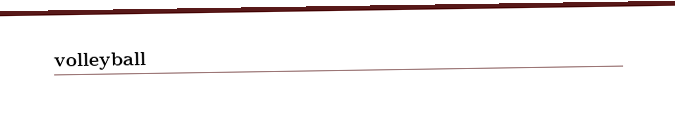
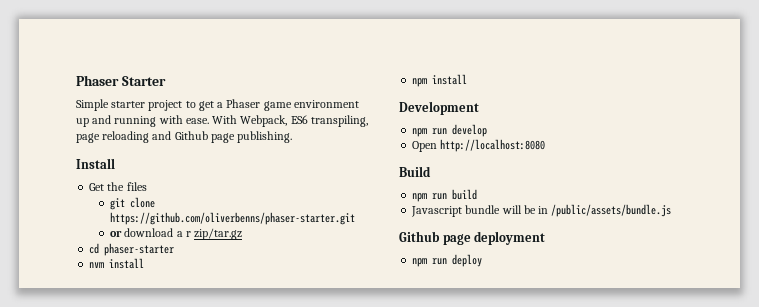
[53,51,147,71] volleyball -> [76,75,166,86] [76,99,359,111] [76,115,368,127] [76,131,293,143] [76,158,115,169] [89,182,147,191] [110,197,156,210] [110,212,356,225] [110,228,243,240] [89,243,175,256] [89,258,145,269] [412,74,468,87] [399,101,479,115] [412,124,488,137] [412,139,546,152] [399,166,431,177] [412,189,478,202] [411,204,672,217] [399,231,546,245] [412,254,483,267] Phaser Starter // Simple starter project to get a Phaser game environment up and running with ease. With Webpack, ES6 transpiling, page reloading and Github page publishing. // Install // Get the files // git clone https://github.com/oliverbenns/phaser-starter.git // or download a r zip/tar.gz // cd phaser-starter // nvm install // npm install // Development // npm run develop // Open http://localhost:8080 // Build // npm run build // Javascript bundle will be in /public/assets/bundle.js // Github page deployment // npm run deploy

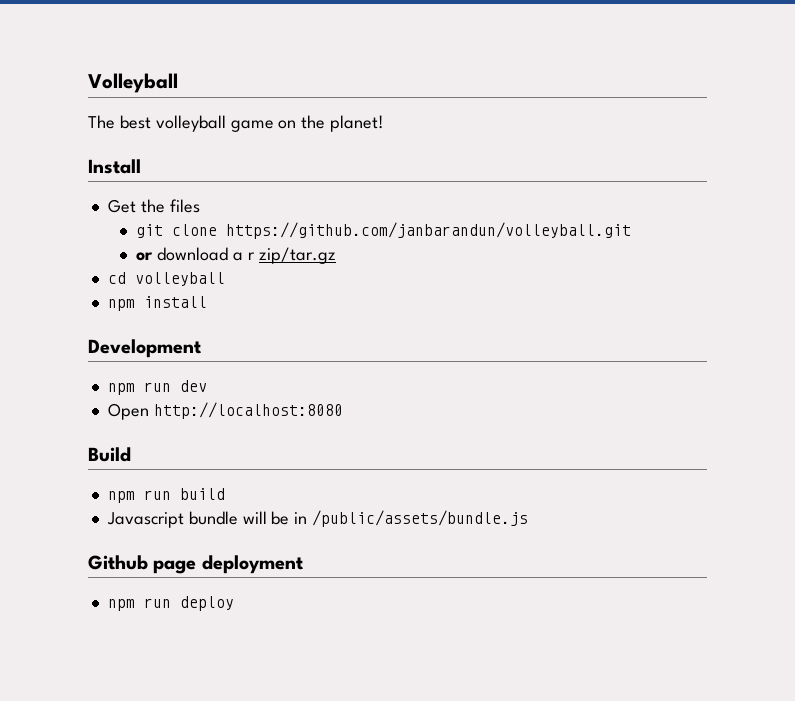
[76,75,166,86] [76,99,359,111] [76,115,368,127] [76,131,293,143] Phaser Starter // Simple starter project to get a Phaser game environment up and running with ease. With Webpack, ES6 transpiling, page reloading and Github page publishing. -> [88,73,178,93] [88,115,385,132] Volleyball // The best volleyball game on the planet!
[110,212,356,225] https://github.com/oliverbenns/phaser-starter.git -> [226,222,632,239] https://github.com/janbarandun/volleyball.git
[104,243,175,256] [89,258,145,269] phaser-starter // nvm install -> [134,272,225,286] volleyball
[452,124,488,137] develop -> [179,380,207,392] dev

